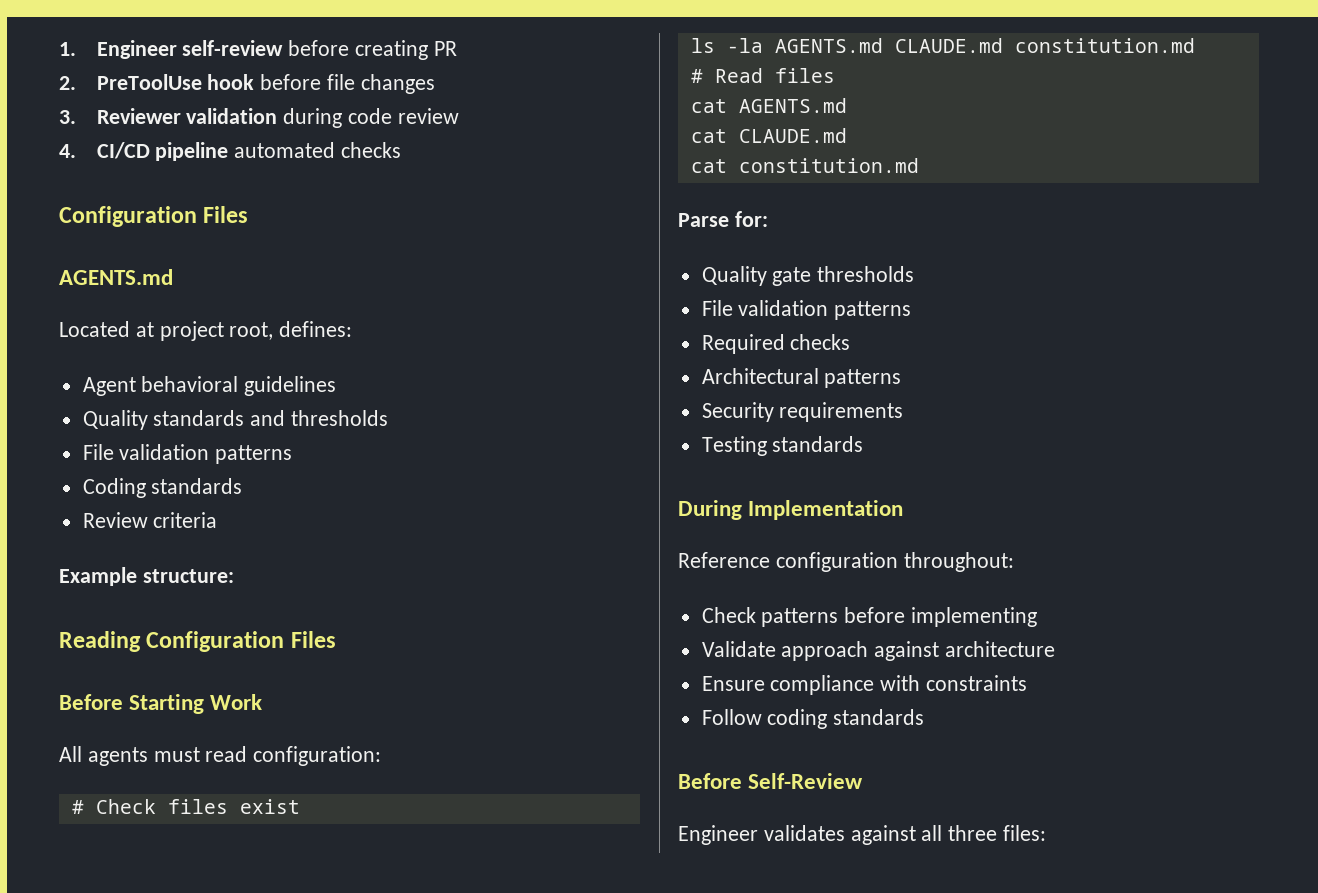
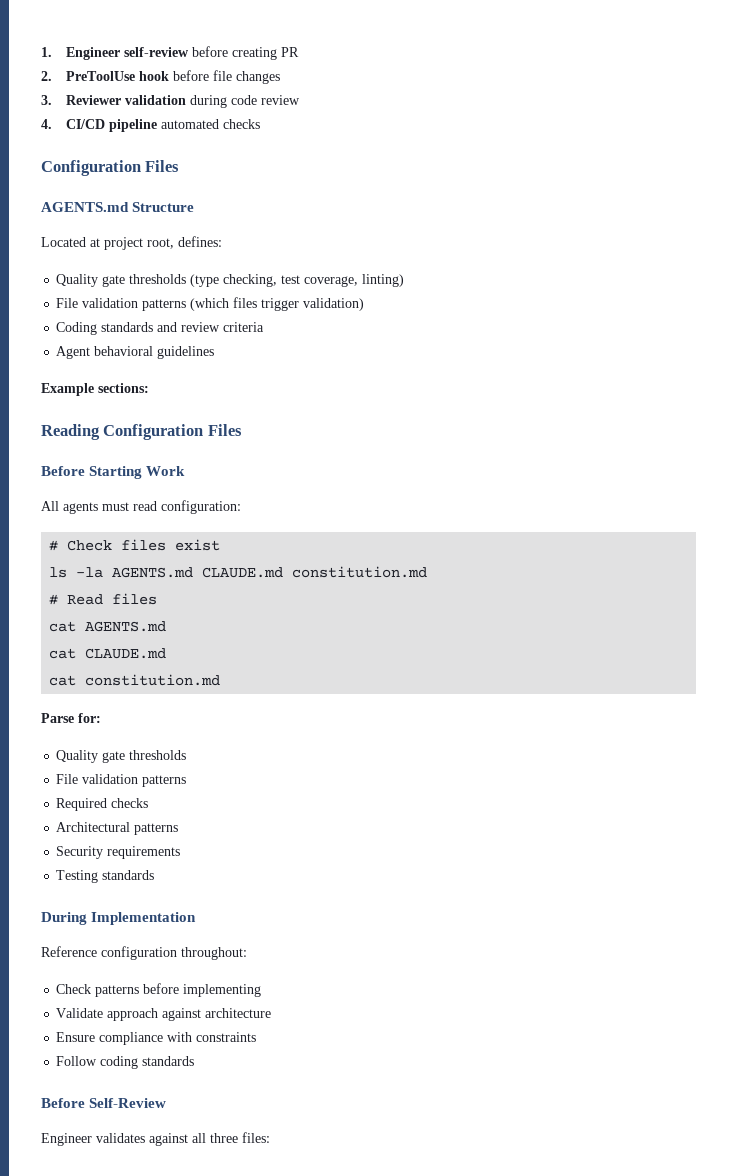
(173, 277) none -> [132,202,195,212] Structure
[82,376,337,396] [82,410,389,430] [82,444,293,464] [82,478,243,498] [82,512,218,528] Agent behavioral guidelines // Quality standards and thresholds // File validation patterns // Coding standards // Review criteria -> [56,274,405,287] [56,297,365,311] [56,322,265,335] [56,346,215,359] Quality gate thresholds (type checking, test coverage, linting) // File validation patterns (which files trigger validation) // Coding standards and review criteria // Agent behavioral guidelines
[142,569,234,583] structure: -> [98,383,149,393] sections:

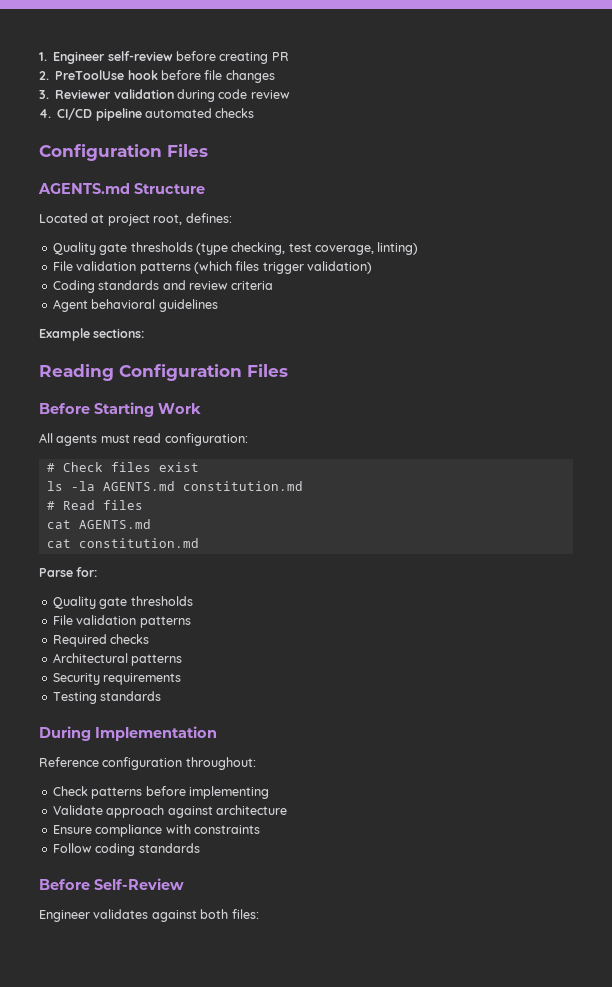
[202,567,284,578] CLAUDE.md -> (175, 486) none
[49,648,167,659] // cat CLAUDE.md -> (151, 524) none
[192,1133,238,1143] all three -> [200,909,229,919] both

